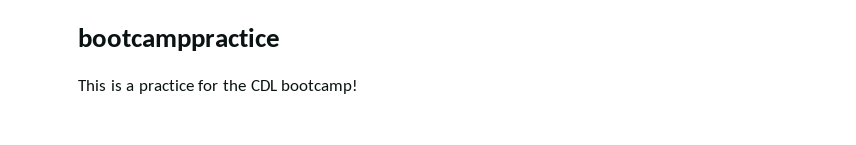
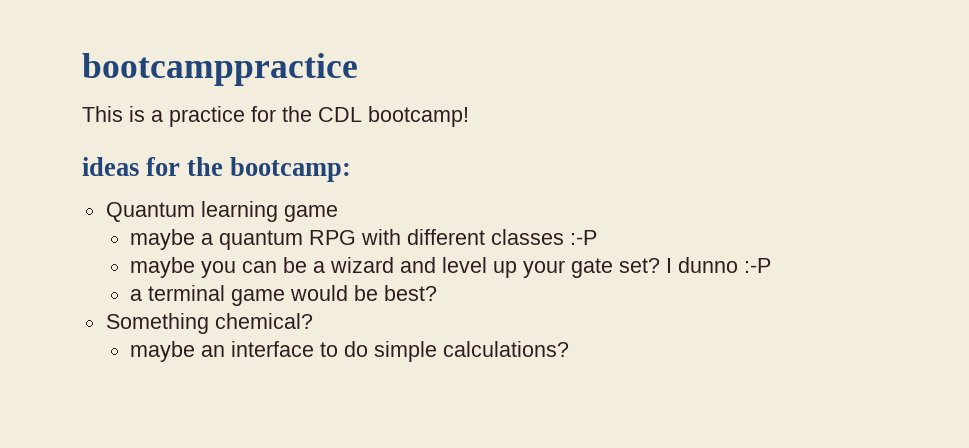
(359, 87) none -> [82,157,352,182] [105,201,338,222] [129,229,597,250] [129,257,771,278] [129,285,437,306] [105,313,313,334] [129,341,569,362] // ideas for the bootcamp: // Quantum learning game // maybe a quantum RPG with different classes :-P // maybe you can be a wizard and level up your gate set? I dunno :-P // a terminal game would be best? // Something chemical? // maybe an interface to do simple calculations?

